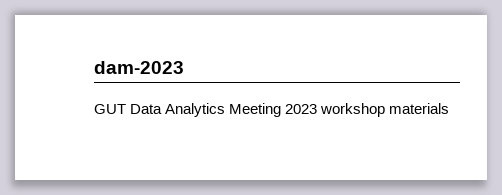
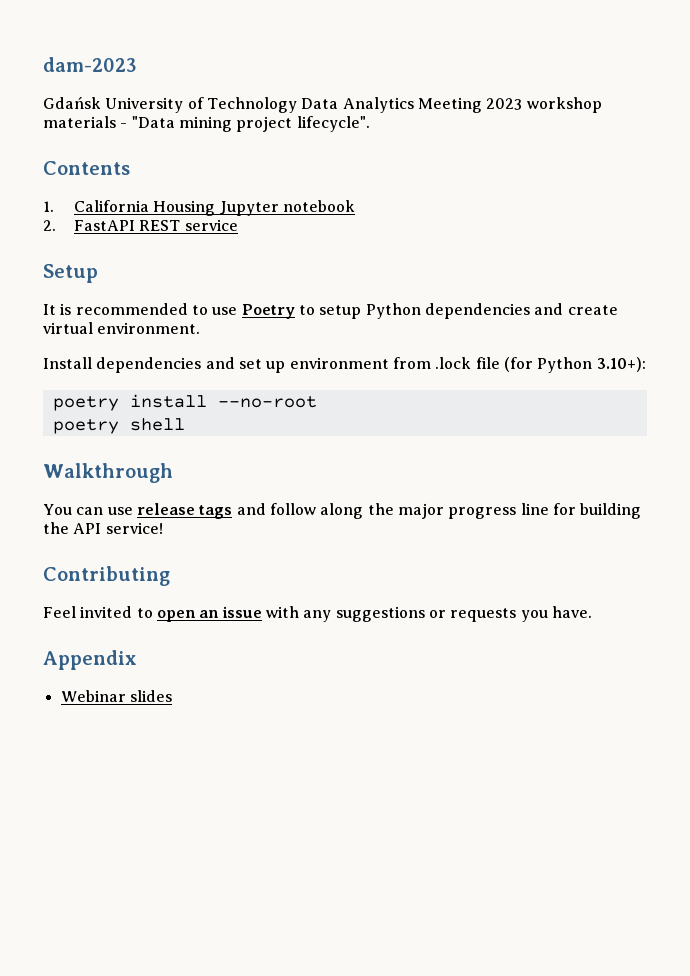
[94,104,126,114] GUT -> [43,97,297,113] Gdańsk University of Technology
(450, 108) none -> [120,116,370,132] [43,161,130,175] [43,200,355,216] [43,219,238,231] [43,264,98,283] [43,303,618,319] [43,322,201,334] [43,357,646,373] [52,394,317,411] [52,418,185,434] [43,463,173,483] [43,503,642,519] [43,522,163,534] [43,566,170,586] [43,606,592,622] [43,650,137,670] [60,690,172,702] - "Data mining project lifecycle". // Contents // 1. California Housing Jupyter notebook // 2. FastAPI REST service // Setup // It is recommended to use Poetry to setup Python dependencies and create virtual environment. // Install dependencies and set up environment from .lock file (for Python 3.10+): // poetry install --no-root // poetry shell // Walkthrough // You can use release tags and follow along the major progress line for building the API service! // Contributing // Feel invited to open an issue with any suggestions or requests you have. // Appendix // Webinar slides

